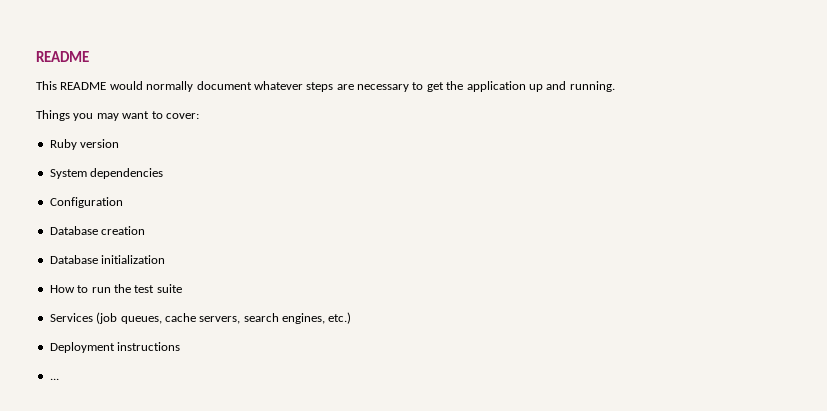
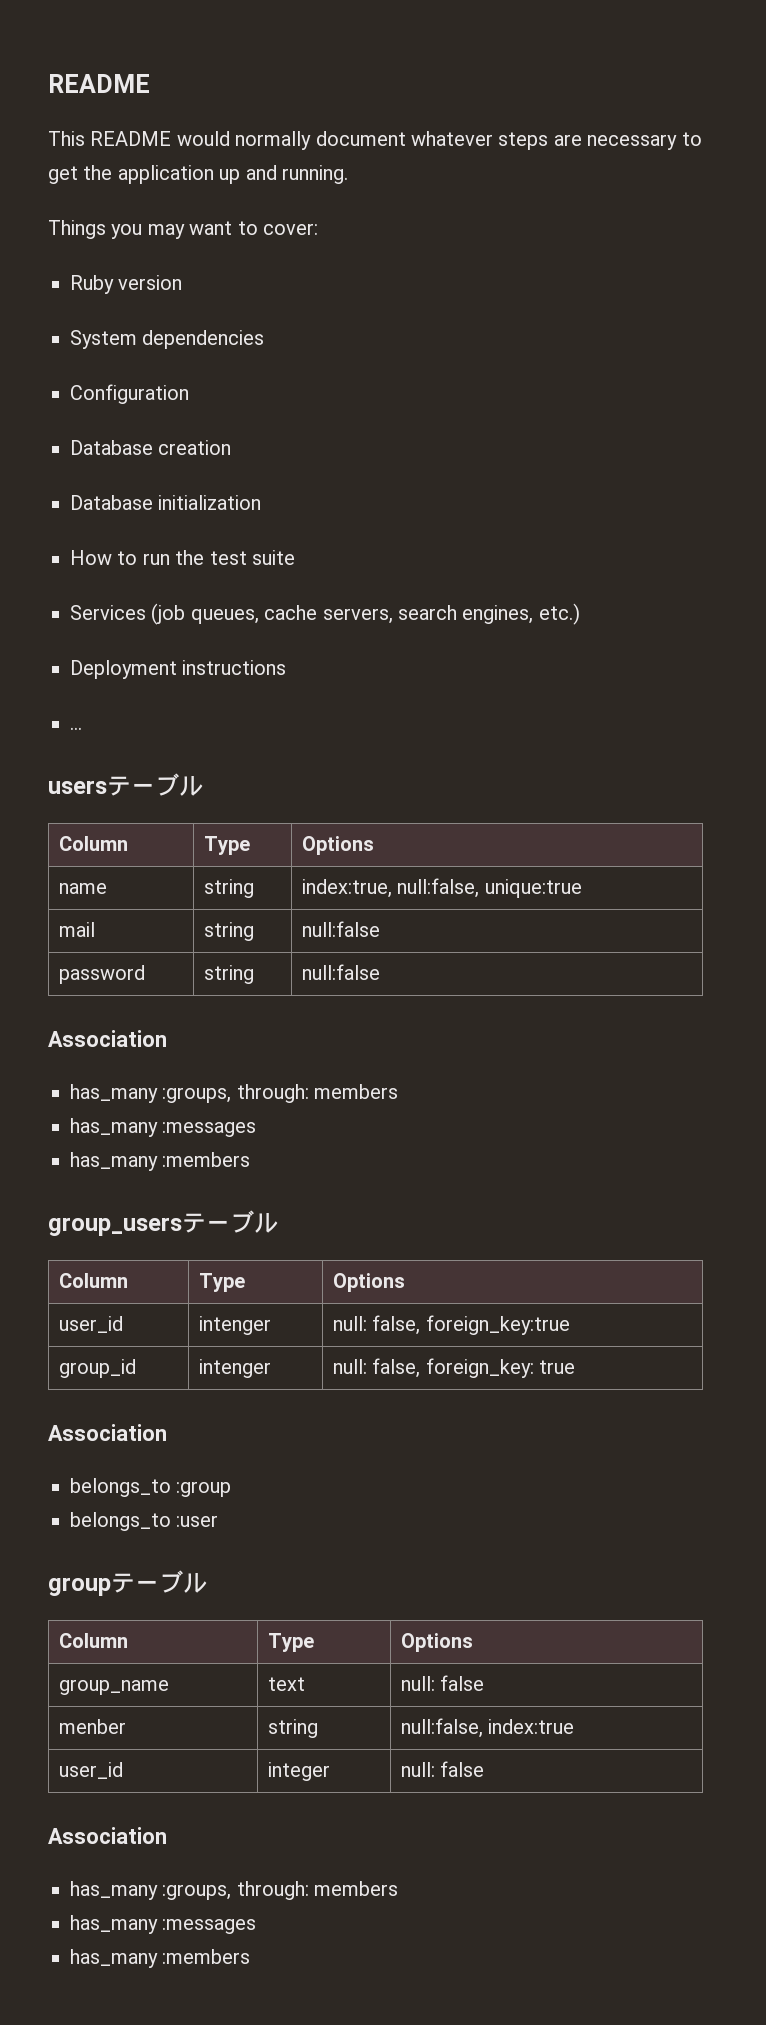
(59, 379) none -> [48,773,203,796] [58,836,128,851] [203,836,250,855] [301,836,374,855] [58,883,107,894] [203,879,254,898] [301,878,582,898] [58,922,95,937] [203,922,254,941] [301,921,380,937] [58,965,145,984] [203,965,254,984] [301,964,380,980] [48,1030,167,1047] [70,1084,399,1103] [70,1118,257,1137] [70,1152,251,1171] [48,1210,278,1236] [58,1273,128,1288] [198,1273,245,1292] [332,1273,405,1292] [58,1316,123,1333] [198,1316,271,1335] [332,1315,570,1335] [58,1359,136,1378] [198,1359,271,1378] [332,1358,576,1378] [48,1424,167,1441] [70,1478,232,1497] [70,1512,219,1531] [48,1570,207,1596] [58,1633,128,1648] [267,1633,314,1652] [400,1633,473,1652] [58,1679,169,1695] [267,1677,305,1691] [400,1675,485,1691] [58,1719,126,1734] [267,1719,318,1738] [400,1718,575,1738] [58,1762,123,1779] [267,1762,330,1781] [400,1761,485,1777] [48,1827,167,1844] [70,1881,399,1900] [70,1915,257,1934] [70,1949,251,1968] // usersテーブル // Column | Type | Options // name | string | index:true, null:false, unique:true // mail | string | null:false // password | string | null:false // Association // has_many :groups, through: members // has_many :messages // has_many :members // group_usersテーブル // Column | Type | Options // user_id | intenger | null: false, foreign_key:true // group_id | intenger | null: false, foreign_key: true // Association // belongs_to :group // belongs_to :user // groupテーブル // Column | Type | Options // group_name | text | null: false // menber | string | null:false, index:true // user_id | integer | null: false // Association // has_many :groups, through: members // has_many :messages // has_many :members

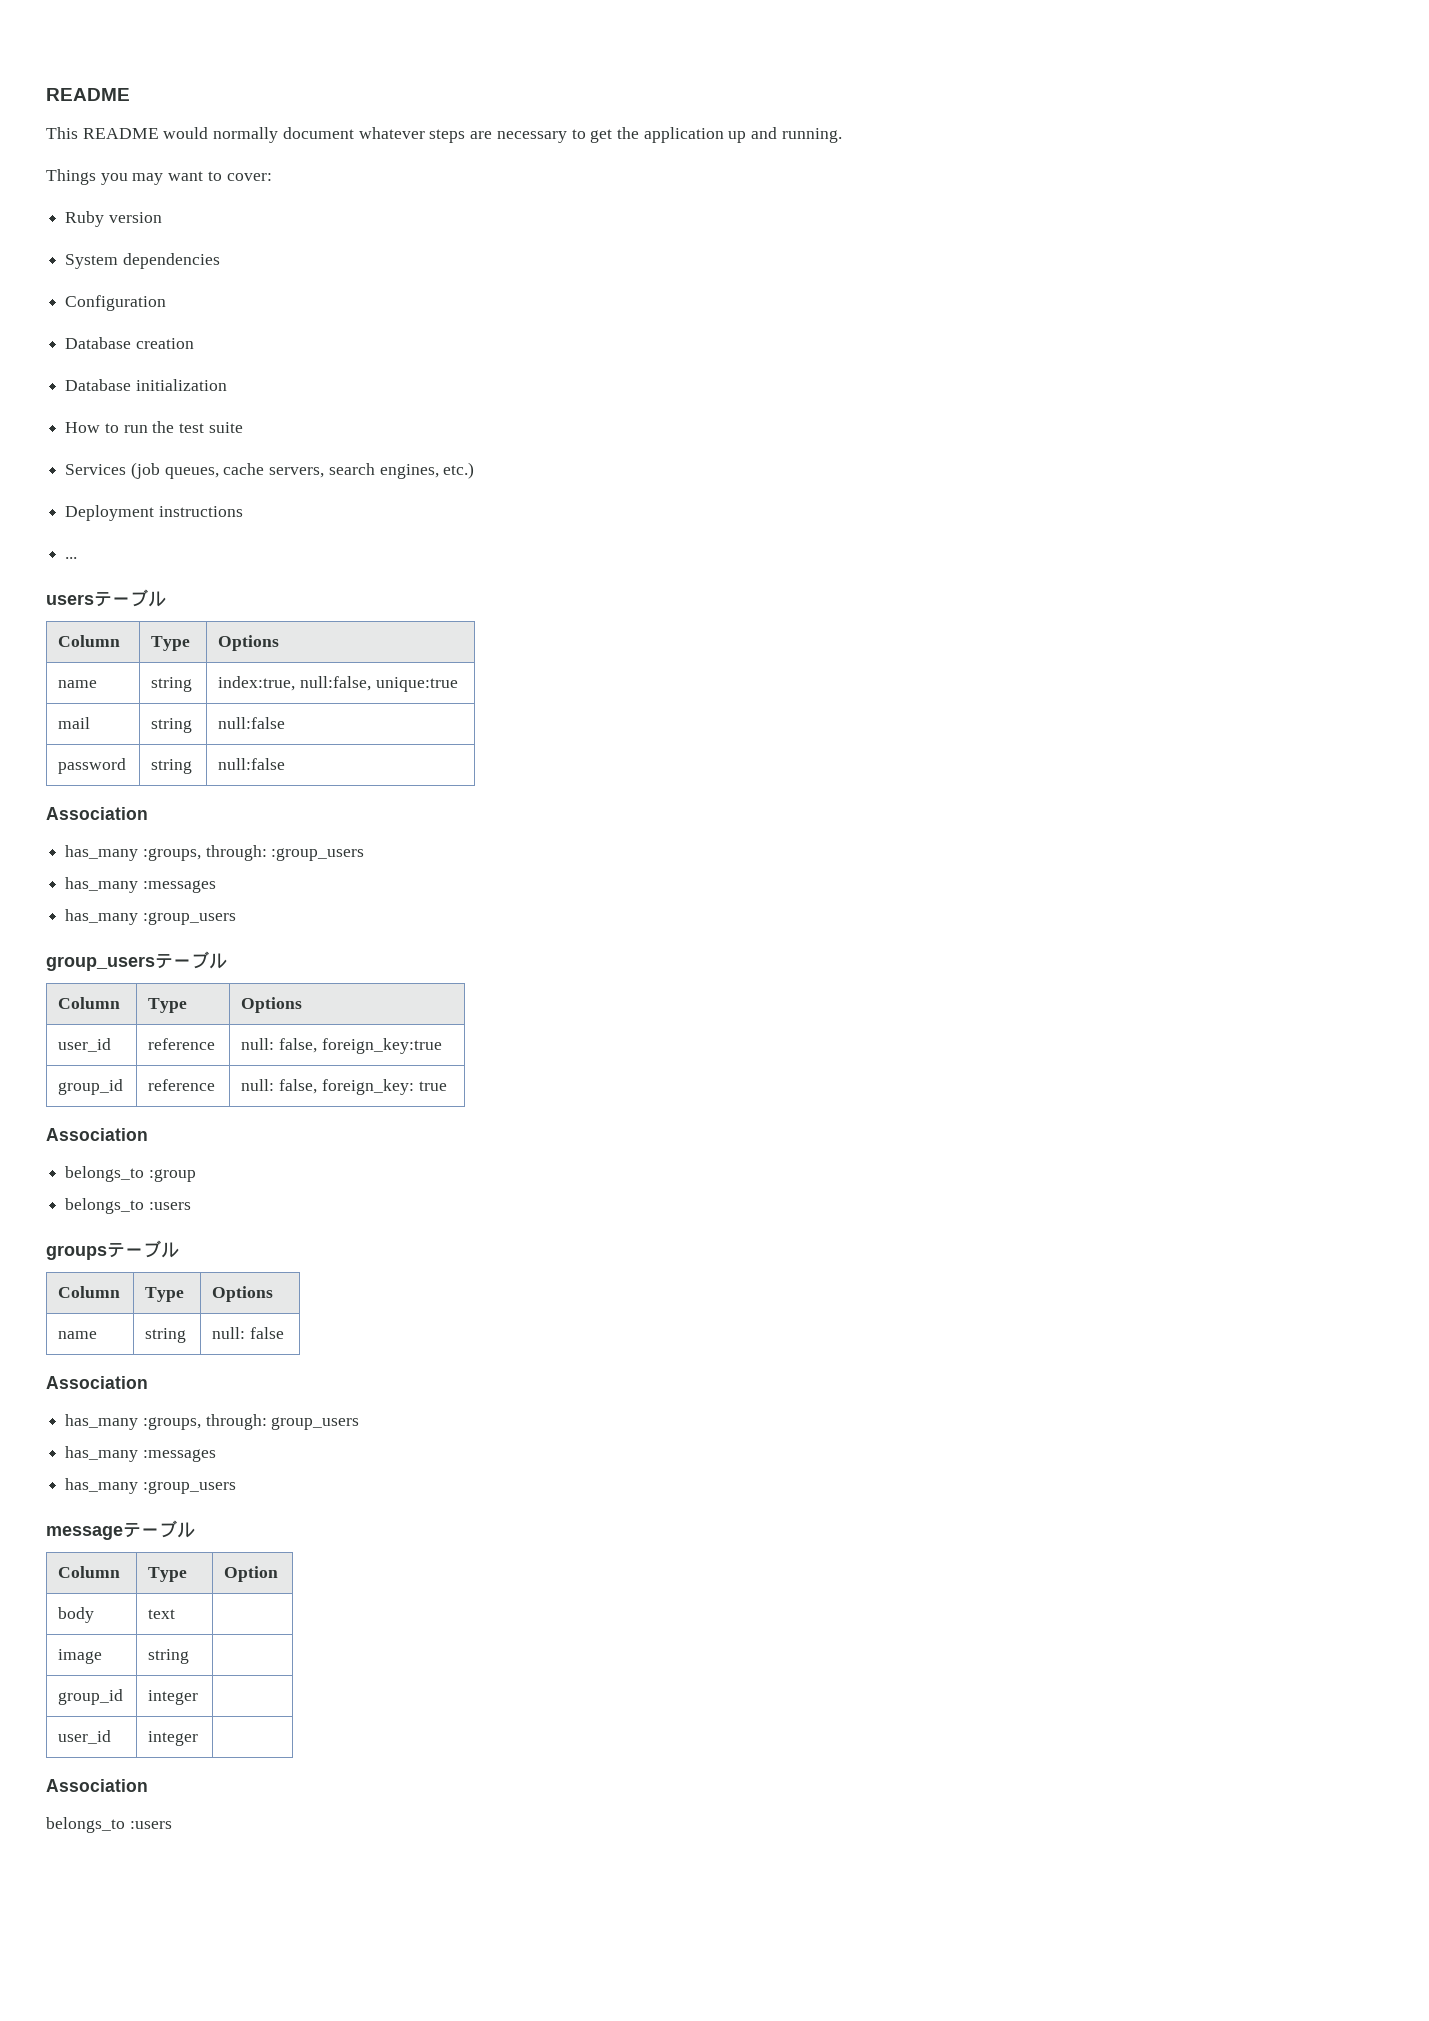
[314,1084,399,1099] [70,1118,257,1137] [70,1152,251,1171] members // has_many :messages // has_many :members -> [271,848,365,861] [65,877,216,893] [65,909,236,925] :group_users // has_many :messages // has_many :group_users
[198,1316,271,1335] intenger -> [148,1038,216,1050] reference
[198,1359,271,1378] intenger -> [148,1079,216,1091] reference
[176,1515,219,1527] [48,1570,207,1596] [58,1633,128,1648] [267,1633,314,1652] [400,1633,473,1652] [58,1679,169,1695] [267,1677,305,1691] [400,1675,485,1691] [58,1719,126,1734] [267,1719,318,1738] [400,1718,575,1738] [58,1762,123,1779] [267,1762,330,1781] :user // groupテーブル // Column | Type | Options // group_name | text | null: false // menber | string | null:false, index:true // user_id | integer -> [148,1202,191,1210] [46,1240,179,1260] [58,1286,121,1298] [145,1287,185,1302] [212,1286,274,1302] [58,1331,98,1339] [145,1328,187,1343] :users // groupsテーブル // Column | Type | Options // name | string
[314,1881,399,1896] [70,1915,257,1934] [70,1949,251,1968] members // has_many :messages // has_many :members -> [271,1417,360,1430] [65,1446,216,1462] [65,1478,236,1494] [46,1520,195,1540] [58,1566,121,1578] [148,1567,188,1582] [224,1566,279,1582] [58,1607,95,1623] [148,1609,176,1619] [58,1649,103,1664] [148,1649,190,1664] [58,1689,124,1705] [148,1690,199,1705] [58,1730,112,1744] [148,1731,199,1746] [46,1779,148,1792] [46,1817,172,1833] group_users // has_many :messages // has_many :group_users // messageテーブル // Column | Type | Option // body | text | // image | string | // group_id | integer | // user_id | integer | // Association // belongs_to :users

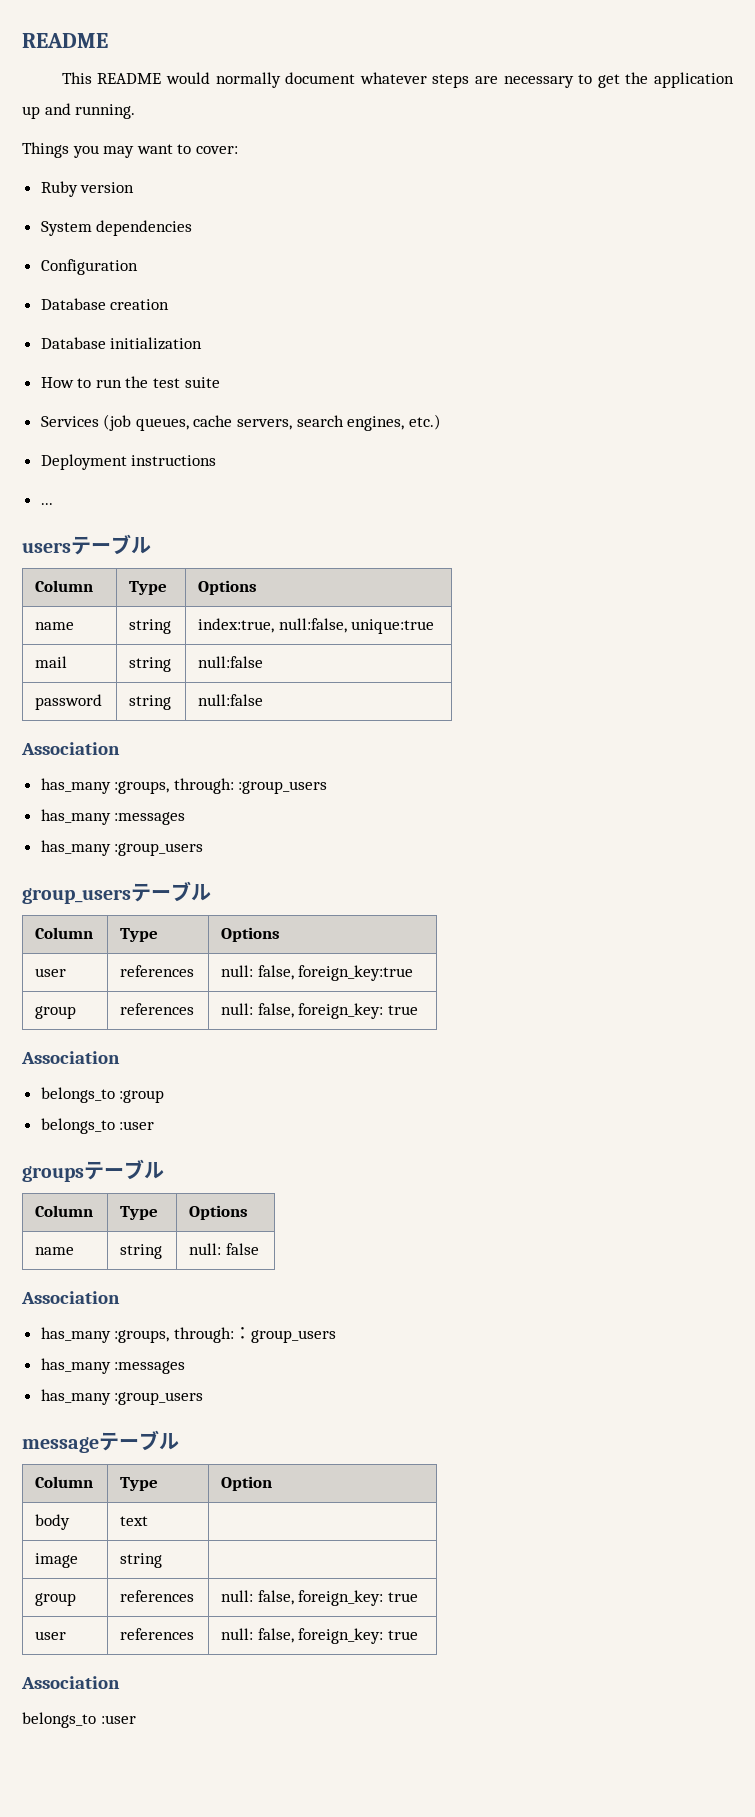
[58,1038,112,1052] [148,1038,216,1050] user_id | reference -> [35,968,67,977] [120,965,195,977] user | references
[58,1079,124,1095] [148,1079,216,1091] group_id | reference -> [35,1006,77,1019] [120,1003,195,1015] group | references
[148,1202,191,1210] :users -> [119,1121,155,1130] :user
(267, 1422) none -> [233,1327,251,1339] ：
[58,1689,124,1705] [148,1690,199,1705] [58,1730,112,1744] [148,1731,199,1746] [46,1779,148,1792] [46,1817,172,1833] group_id | integer | // user_id | integer | // Association // belongs_to :users -> [35,1593,77,1606] [120,1590,195,1602] [221,1590,418,1606] [35,1631,67,1640] [120,1628,195,1640] [221,1628,418,1644] [21,1676,120,1689] [22,1712,136,1728] group | references | null: false, foreign_key: true // user | references | null: false, foreign_key: true // Association // belongs_to :user

